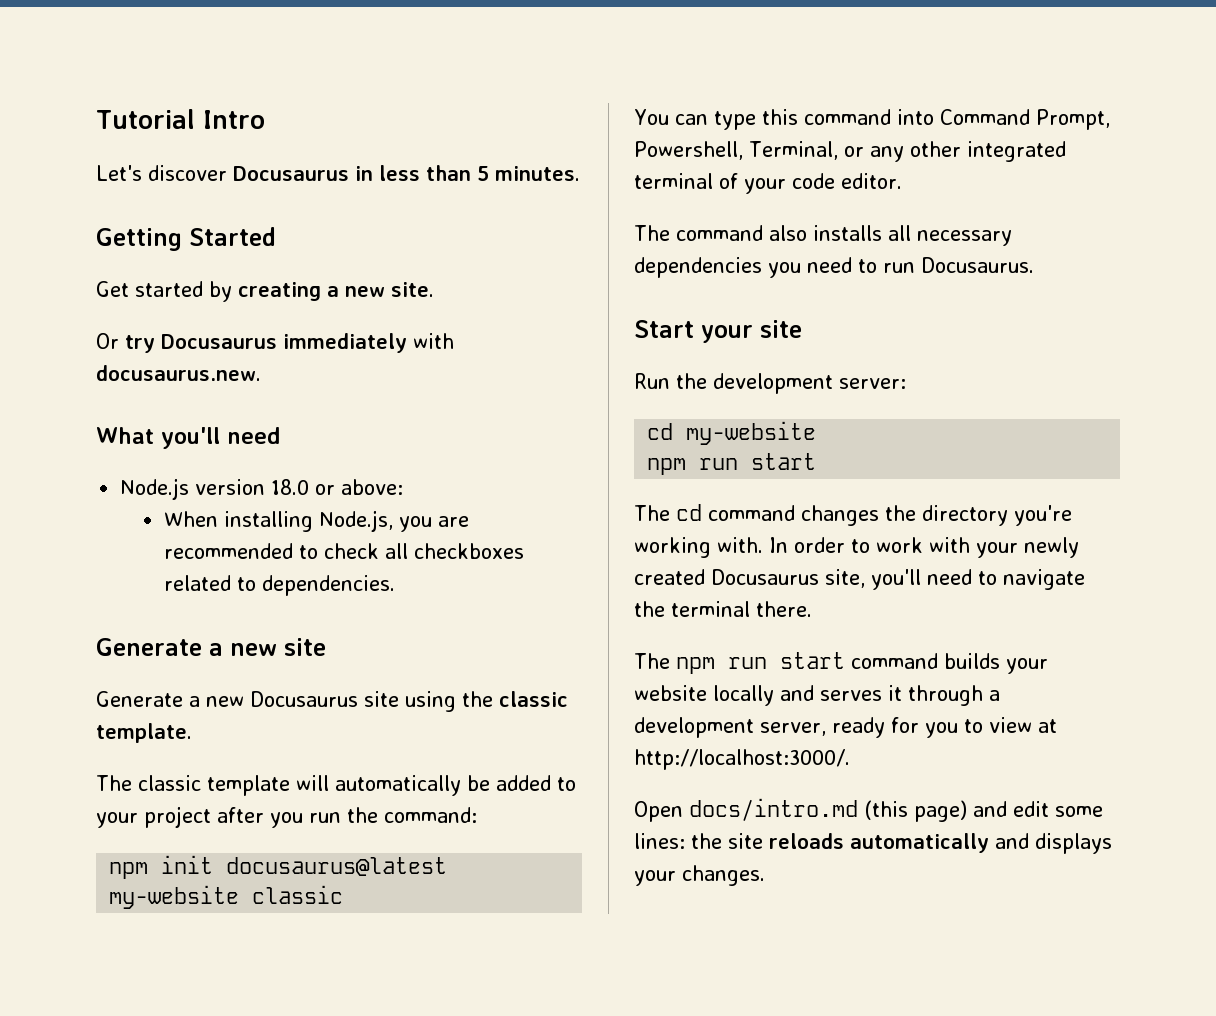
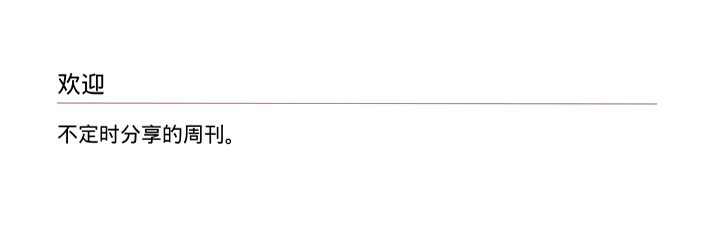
[96,109,265,129] [96,165,580,181] [96,227,276,251] [96,281,434,302] [96,333,454,353] [96,365,261,381] [96,427,280,449] [120,478,404,500] [163,510,469,532] [163,543,524,559] [163,575,395,596] [96,638,326,656] [96,691,568,712] [96,723,192,743] [96,775,576,796] [96,806,477,828] [109,855,448,879] [109,885,344,909] [634,109,1110,130] [634,141,1066,162] [634,173,902,194] [634,225,1012,246] [634,257,1034,278] [634,320,802,343] [634,373,906,394] [647,421,817,445] [647,453,817,475] [634,504,1072,526] [634,537,1079,558] [634,569,1085,590] [634,601,812,617] [634,652,1048,674] [634,685,1000,706] [634,717,1057,738] [634,749,850,770] [634,798,1103,822] [634,833,1112,854] [634,865,765,886] Tutorial Intro // Let's discover Docusaurus in less than 5 minutes. // Getting Started // Get started by creating a new site. // Or try Docusaurus immediately with docusaurus.new. // What you'll need // Node.js version 18.0 or above: // When installing Node.js, you are recommended to check all checkboxes related to dependencies. // Generate a new site // Generate a new Docusaurus site using the classic template. // The classic template will automatically be added to your project after you run the command: // npm init docusaurus@latest my-website classic // You can type this command into Command Prompt, Powershell, Terminal, or any other integrated terminal of your code editor. // The command also installs all necessary dependencies you need to run Docusaurus. // Start your site // Run the development server: // cd my-website // npm run start // The cd command changes the directory you're working with. In order to work with your newly created Docusaurus site, you'll need to navigate the terminal there. // The npm run start command builds your website locally and serves it through a development server, ready for you to view at http://localhost:3000/. // Open docs/intro.md (this page) and edit some lines: the site reloads automatically and displays your changes. -> [57,72,106,96] [56,123,246,145] 欢迎 // 不定时分享的周刊。

